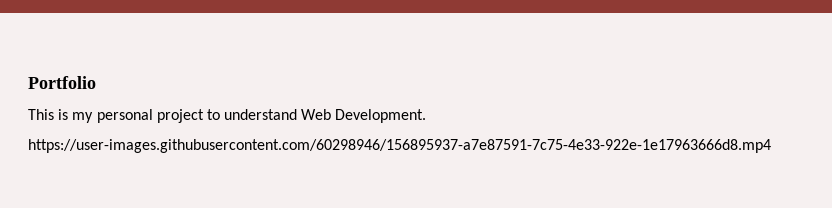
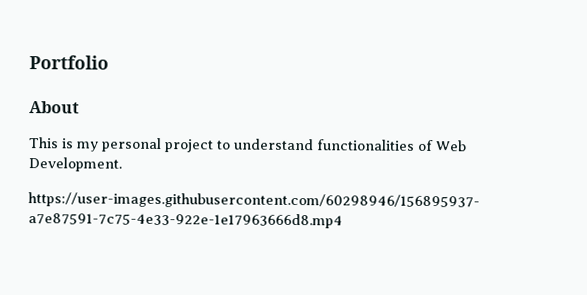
(96, 82) none -> [29,101,80,114] // About
(298, 114) none -> [316,139,434,152] functionalities of

